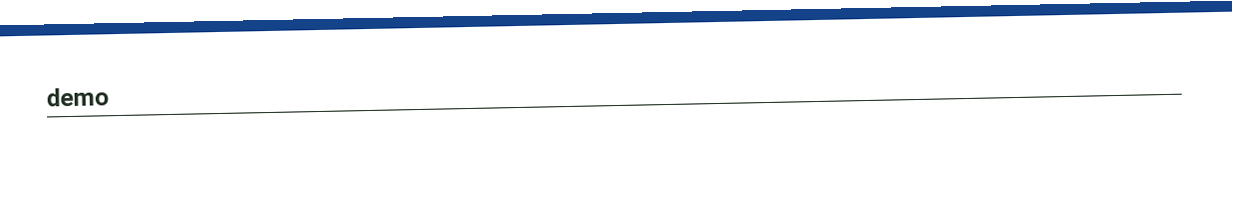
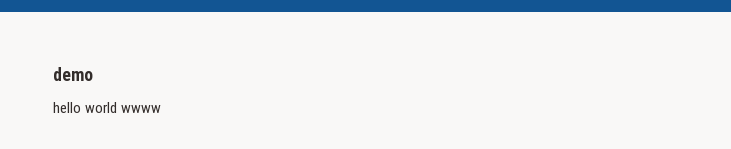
(109, 97) none -> [53,102,162,113] // hello world wwww

